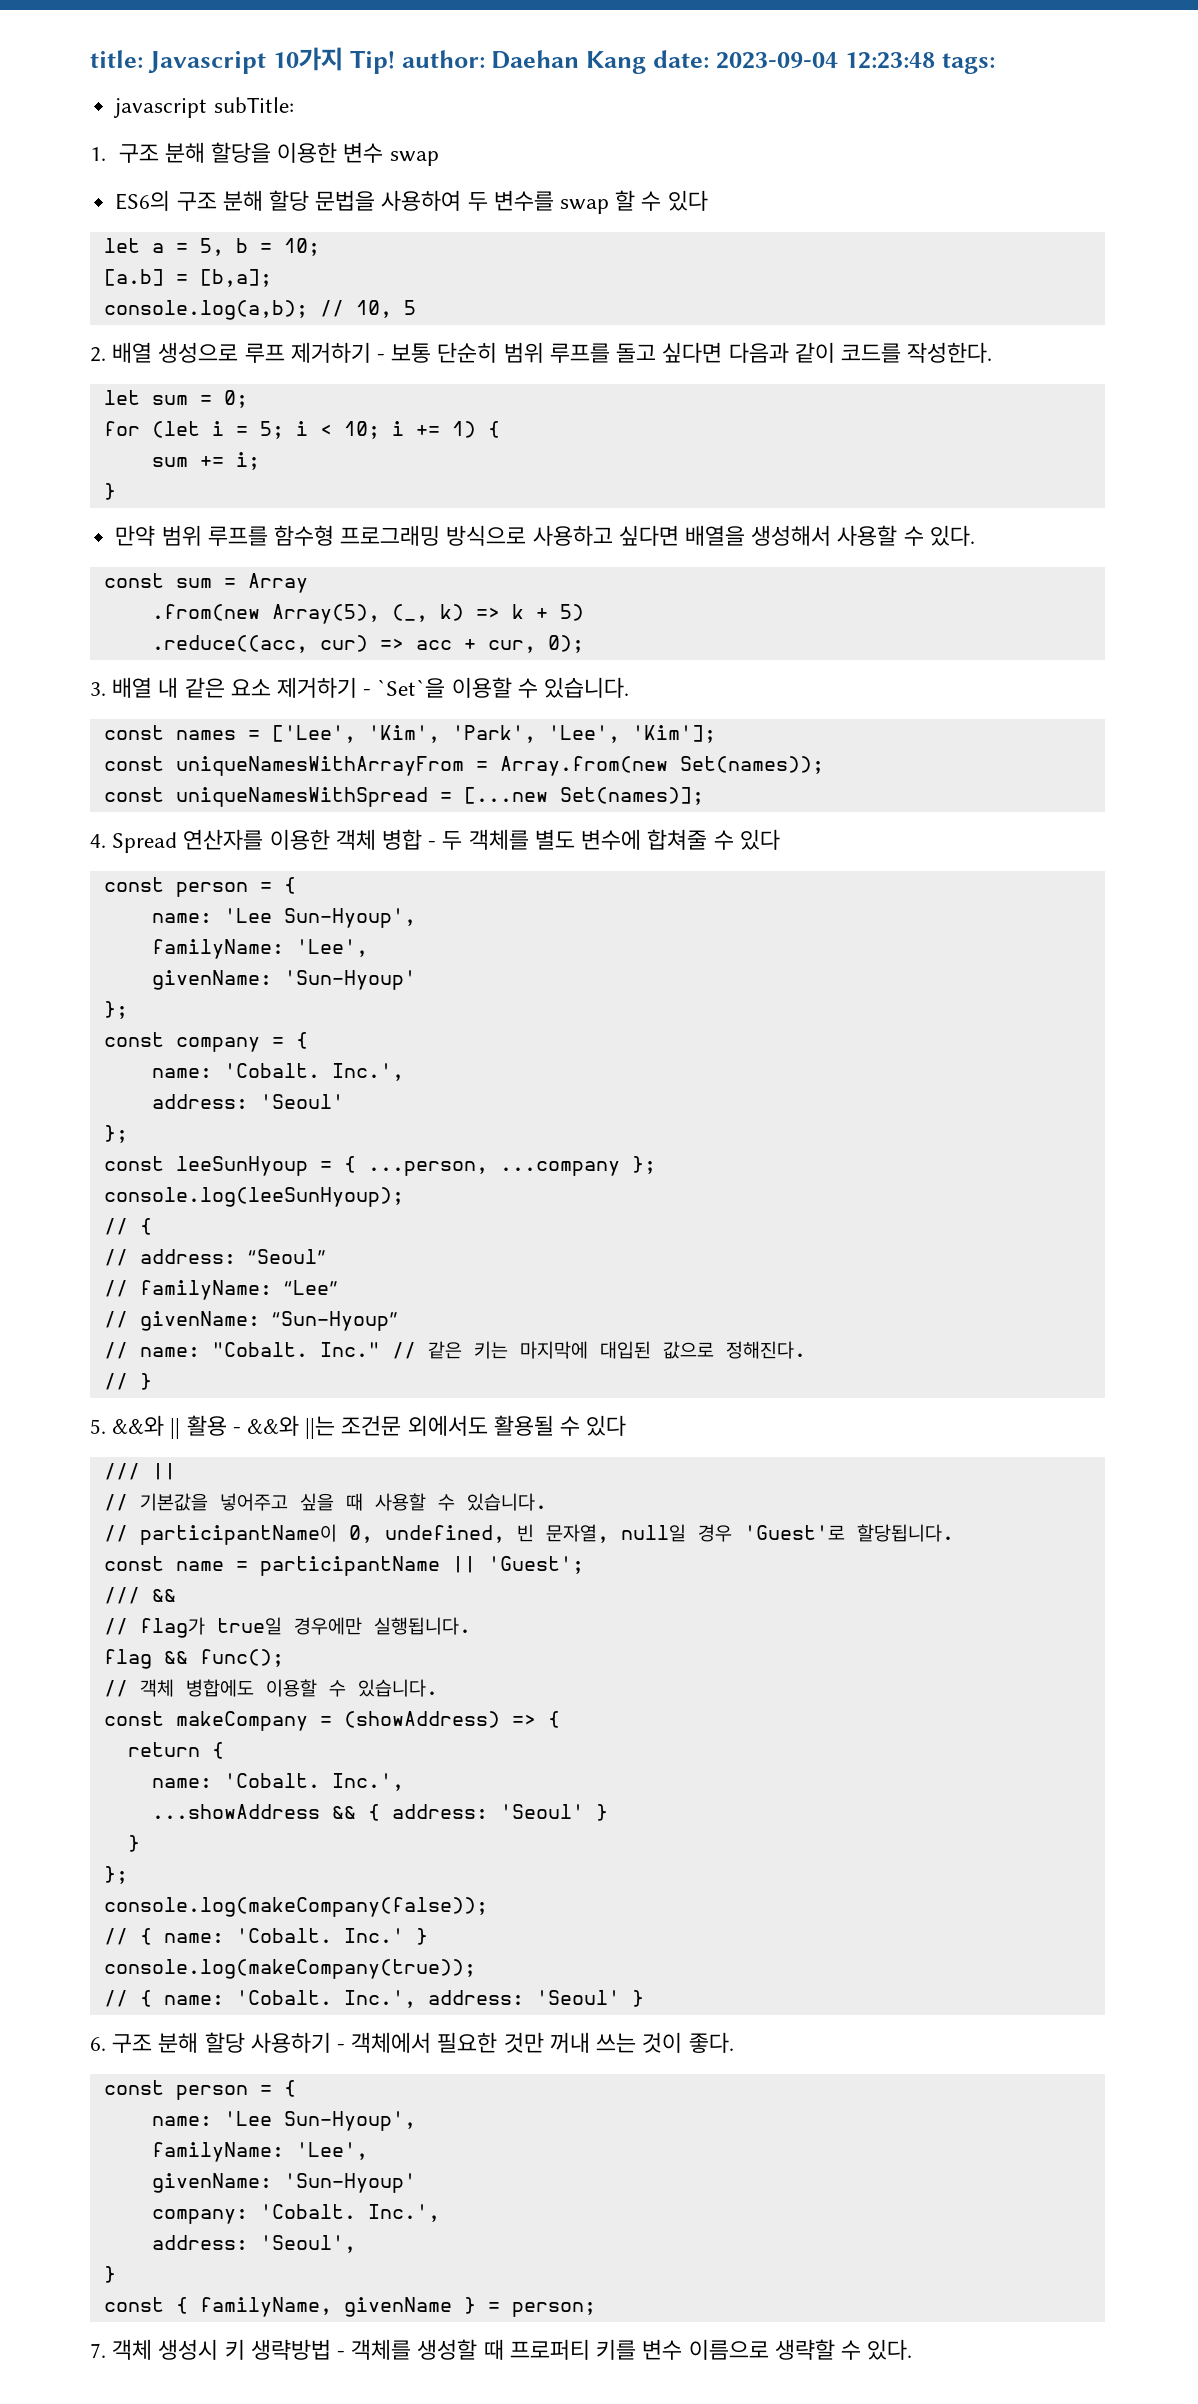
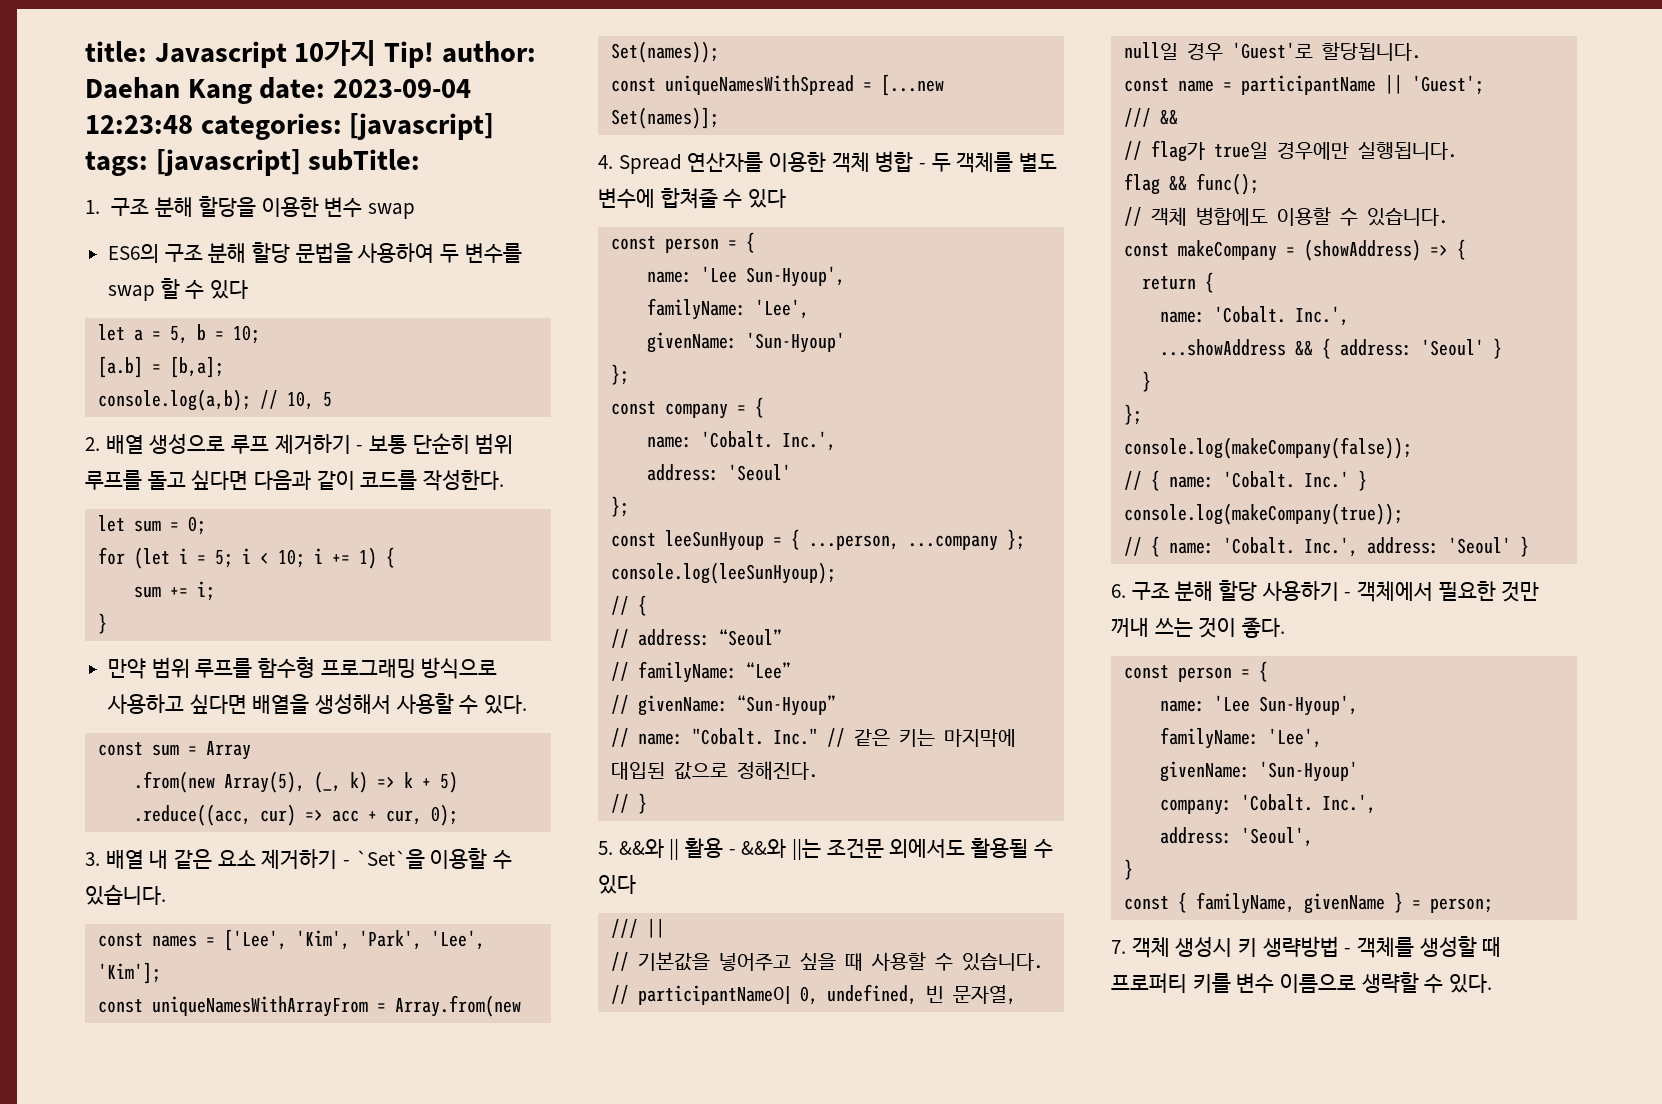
(935, 60) none -> [200,113,495,140] categories: [javascript]
[114,98,208,118] // javascript -> [155,149,301,176] [javascript]

